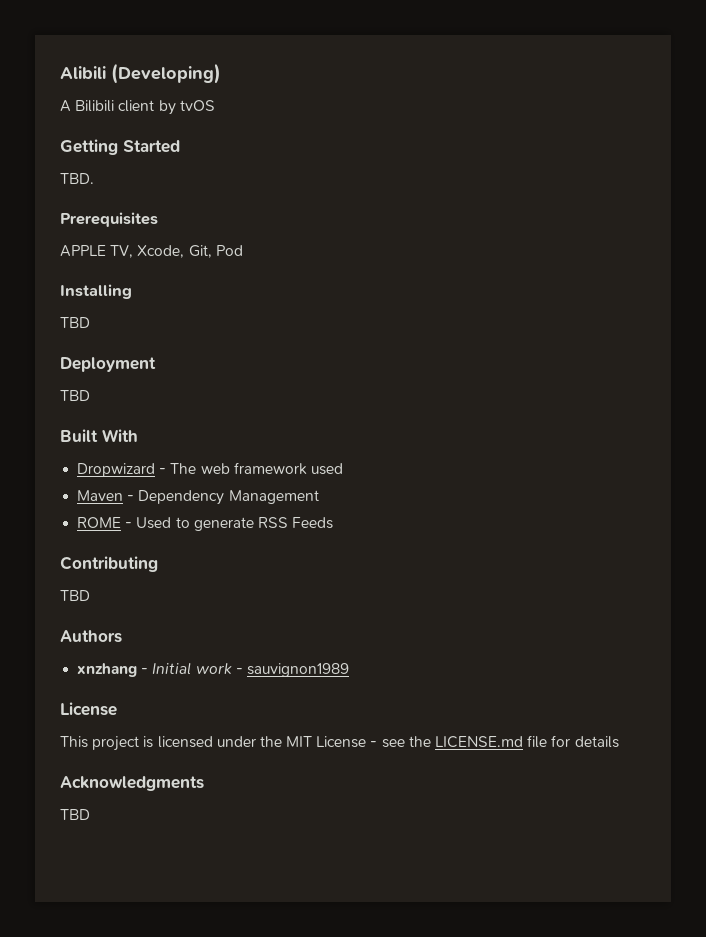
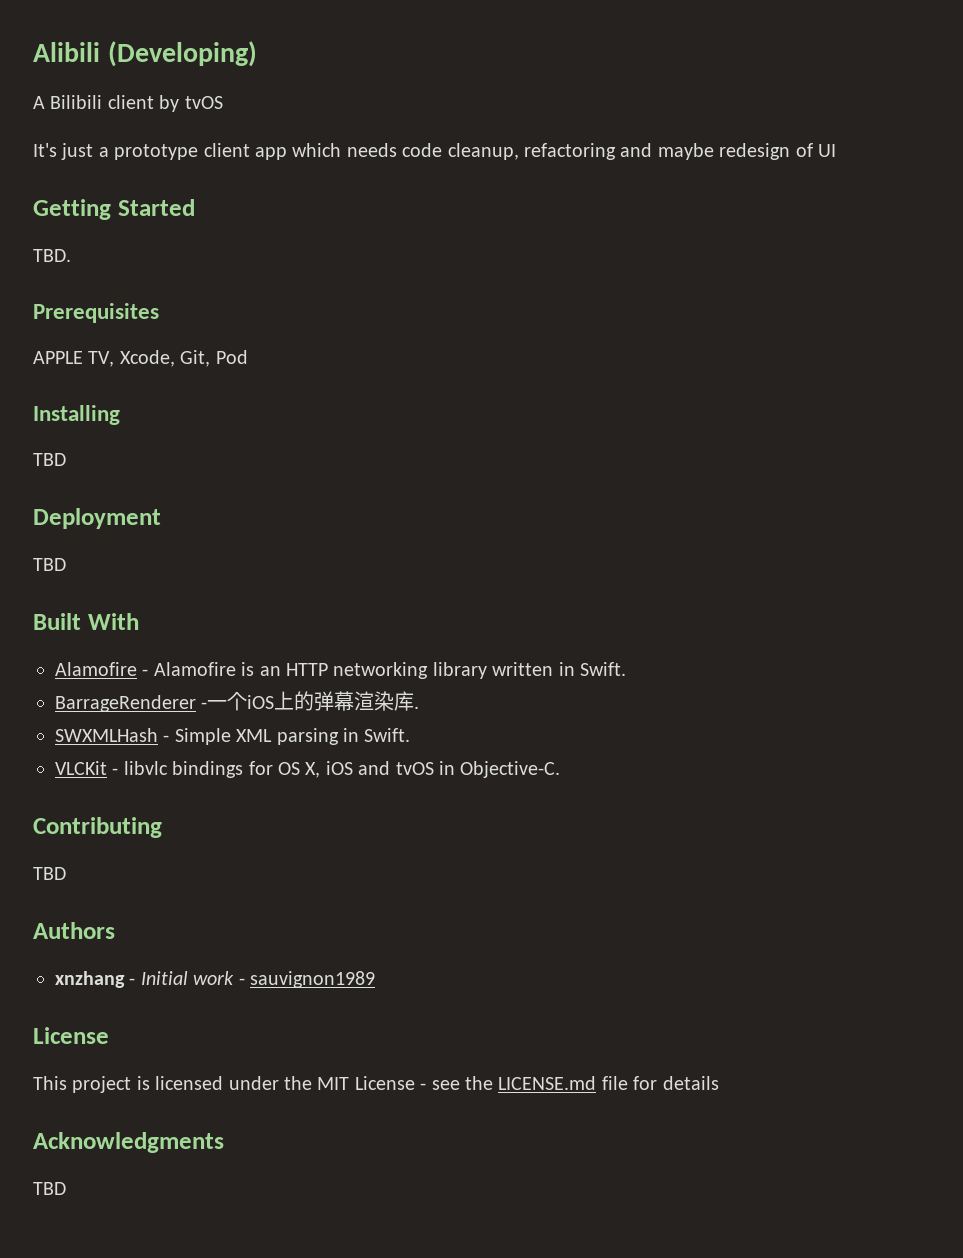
(215, 105) none -> [33,143,836,160] // It's just a prototype client app which needs code cleanup, refactoring and maybe redesign of UI
[77,462,343,477] [77,490,319,505] [77,517,334,531] Dropwizard - The web framework used // Maven - Dependency Management // ROME - Used to generate RSS Feeds -> [55,662,626,679] [55,691,420,712] [55,728,411,745] [55,761,561,778] Alamofire - Alamofire is an HTTP networking library written in Swift. // BarrageRenderer -一个iOS上的弹幕渲染库. // SWXMLHash - Simple XML parsing in Swift. // VLCKit - libvlc bindings for OS X, iOS and tvOS in Objective-C.

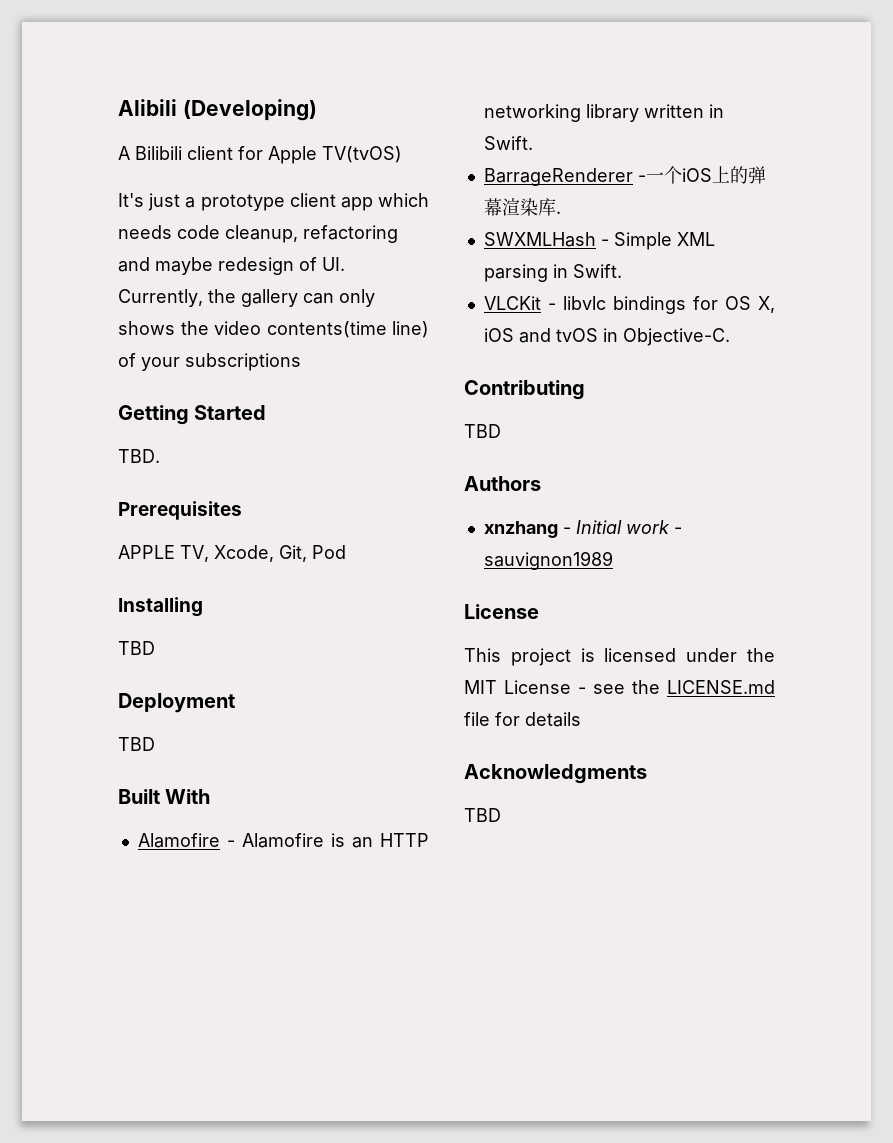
[159,95,223,112] by tvOS -> [238,146,402,164] for Apple TV(tvOS)
[817,144,836,157] UI -> [322,257,345,271] [118,289,375,307] [118,321,429,338] [118,353,301,371] UI. Currently, the gallery can only shows the video contents(time line) of your subscriptions

